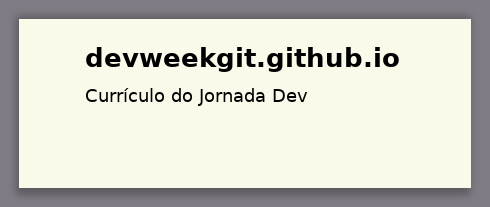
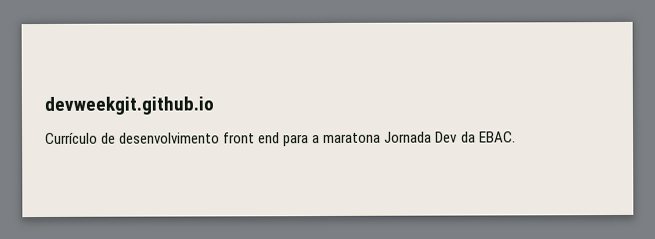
[171,88,308,106] do Jornada Dev -> [101,131,516,147] de desenvolvimento front end para a maratona Jornada Dev da EBAC.

